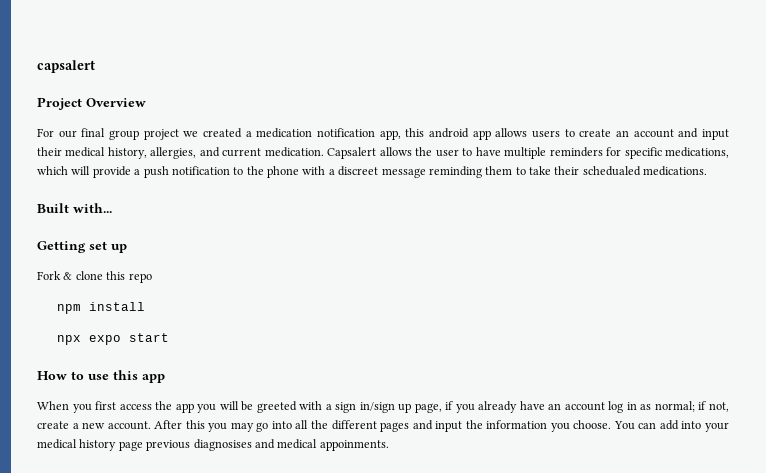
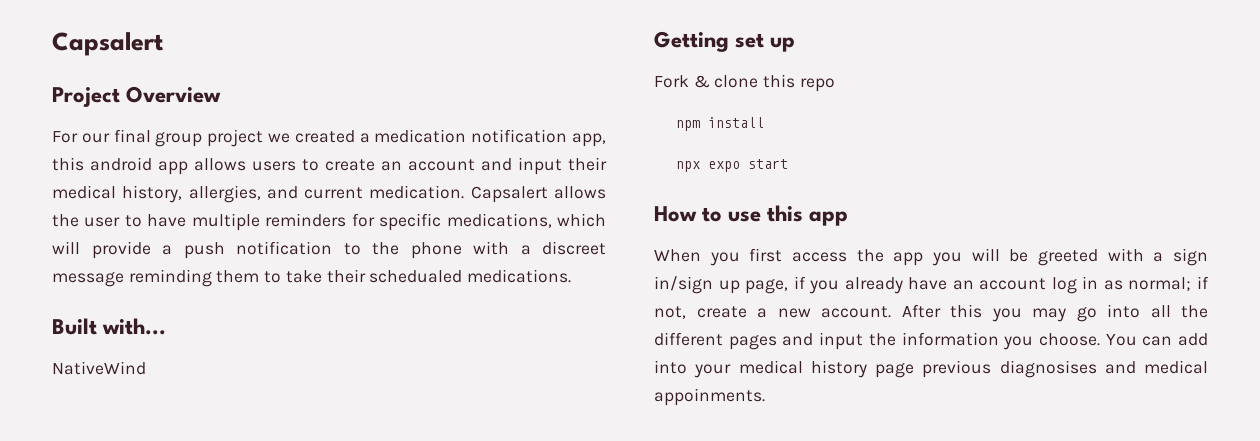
[37,60,95,73] capsalert -> [52,32,164,56] Capsalert
(112, 208) none -> [52,361,146,375] // NativeWind

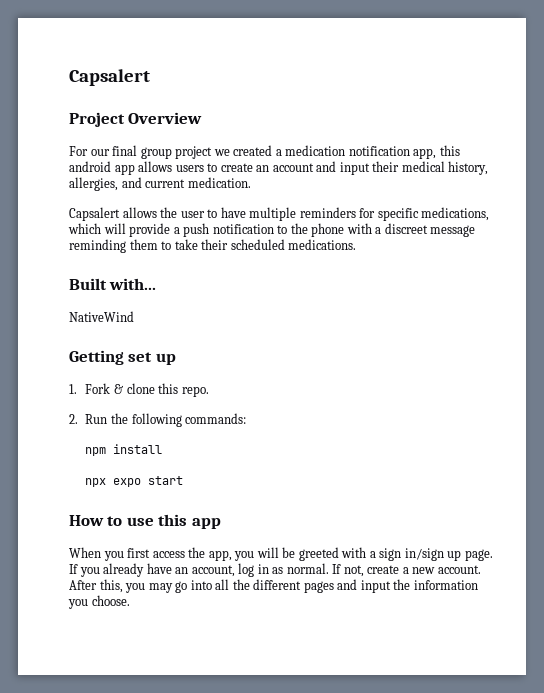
(465, 192) none -> (251, 182) //
[369,270,463,283] schedualed -> [230,239,285,250] scheduled
(796, 44) none -> [69,384,77,394] 1.
[799,78,835,92] repo -> [181,386,209,397] [69,413,247,427] repo. // 2. Run the following commands:
[893,252,924,266] app -> [208,550,232,561] app,
[745,276,806,294] page, if -> [464,549,493,561] [69,564,78,574] page. If
[979,278,1047,290] account -> [191,565,235,577] account,
[1128,276,1209,291] normal; if -> [286,563,342,574] normal. If
[950,304,982,318] this -> [99,579,123,593] this,
[1105,333,1208,346] [654,360,1208,378] [654,388,765,406] You can add into your medical history page previous diagnosises and medical appoinments. -> (130, 600) none

